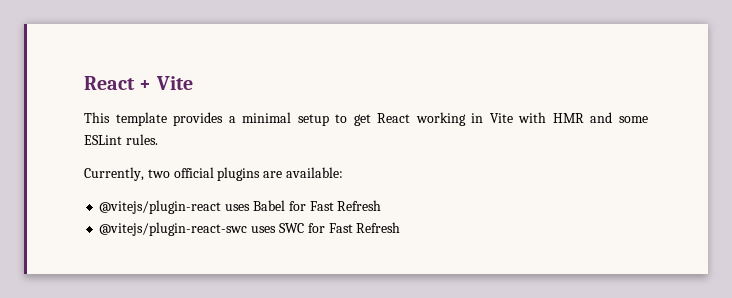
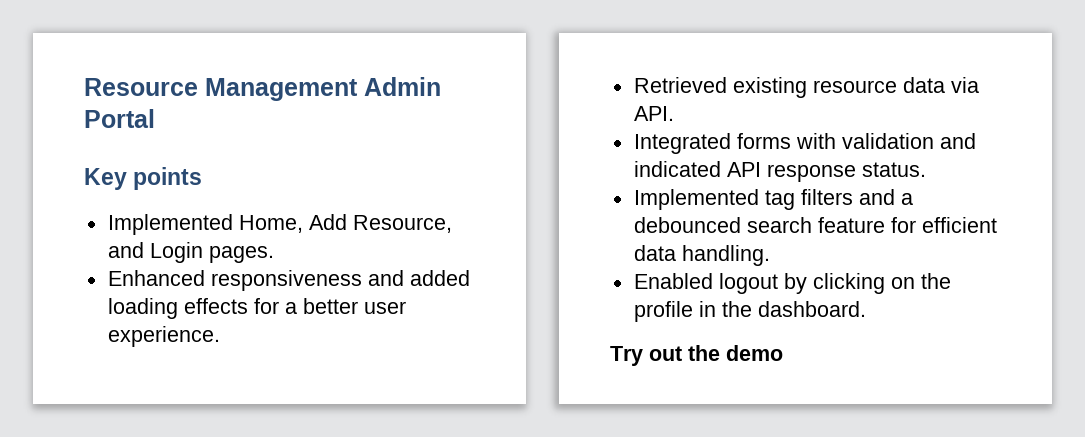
[84,76,193,90] [84,112,648,126] [84,134,158,145] [84,167,343,181] [99,200,382,214] [99,222,401,236] React + Vite // This template provides a minimal setup to get React working in Vite with HMR and some ESLint rules. // Currently, two official plugins are available: // @vitejs/plugin-react uses Babel for Fast Refresh // @vitejs/plugin-react-swc uses SWC for Fast Refresh -> [84,77,441,101] [84,109,155,128] [84,167,203,190] [107,214,452,235] [107,242,274,263] [107,270,470,291] [107,298,406,319] [107,326,220,347] [633,77,979,98] [633,106,674,121] [633,133,976,154] [633,161,926,182] [633,189,913,210] [633,217,997,233] [633,245,770,266] [633,273,951,294] [633,301,866,322] [610,345,783,366] Resource Management Admin Portal // Key points // Implemented Home, Add Resource, and Login pages. // Enhanced responsiveness and added loading effects for a better user experience. // Retrieved existing resource data via API. // Integrated forms with validation and indicated API response status. // Implemented tag filters and a debounced search feature for efficient data handling. // Enabled logout by clicking on the profile in the dashboard. // Try out the demo

